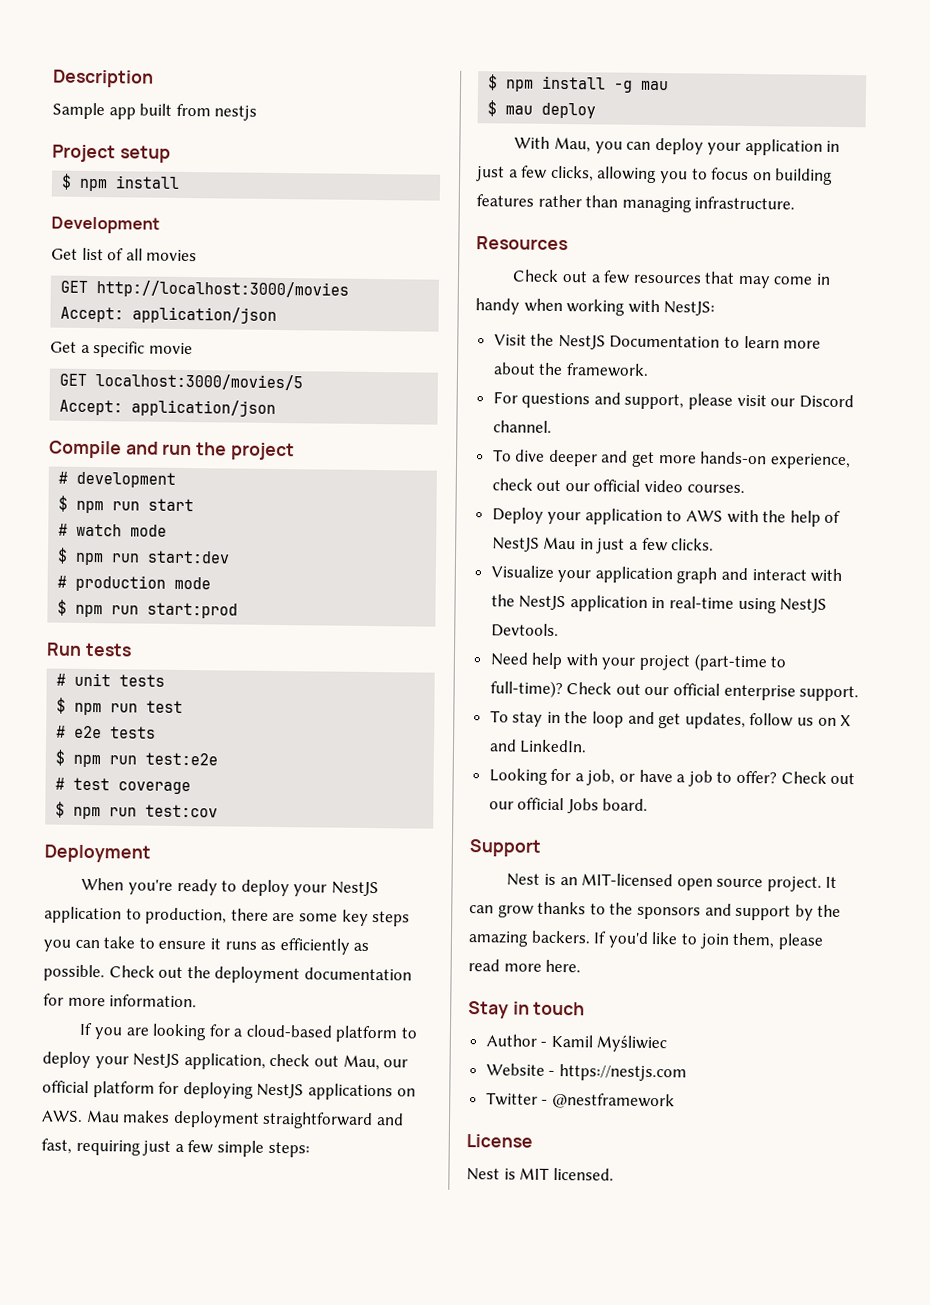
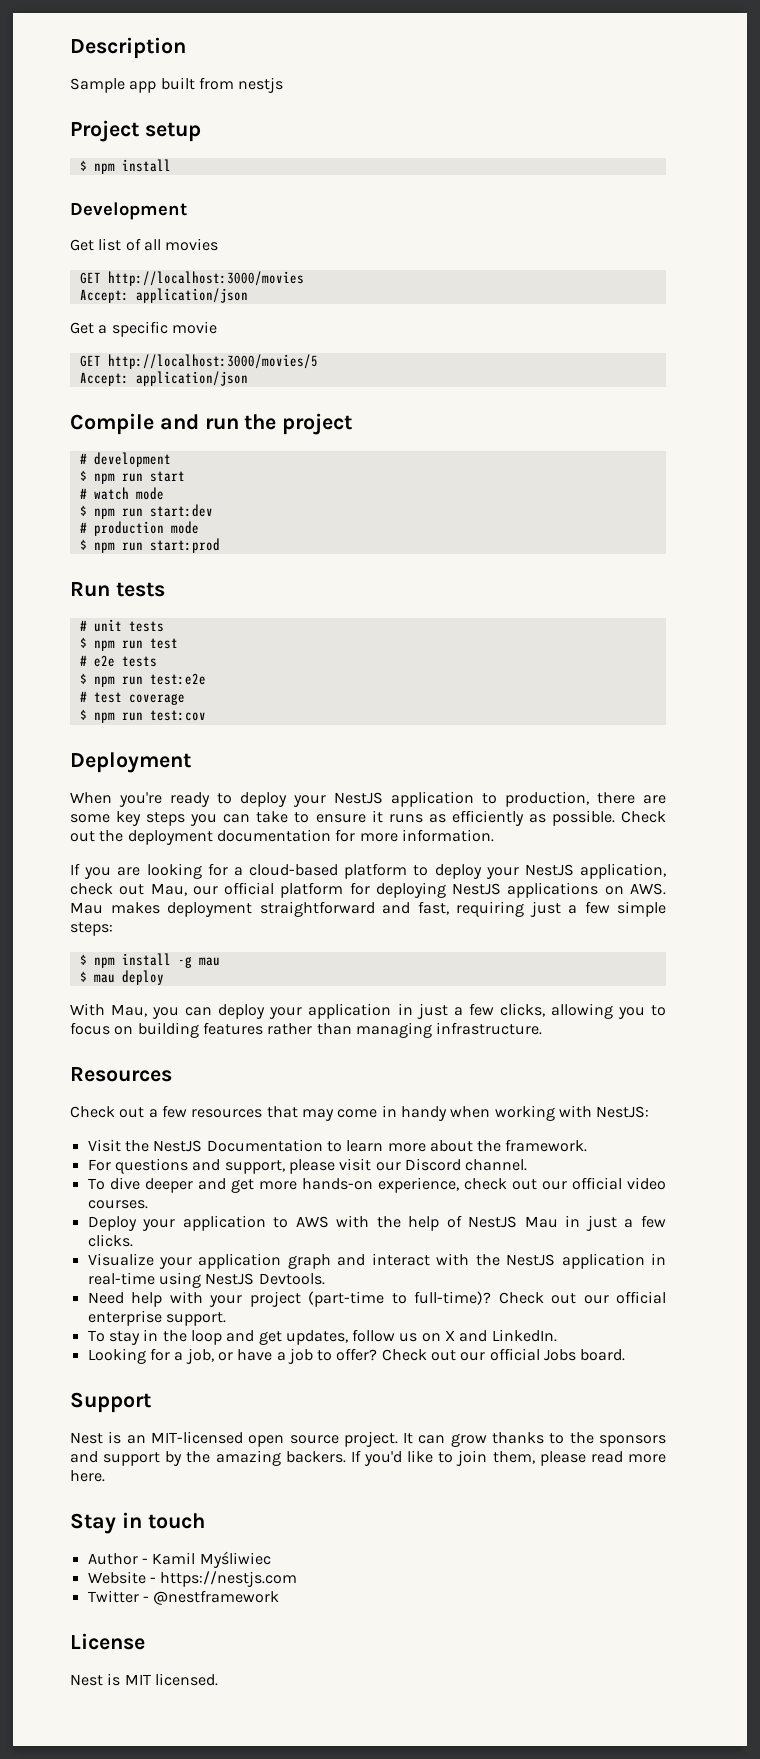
[95,373,304,391] localhost:3000/movies/5 -> [107,354,318,369] http://localhost:3000/movies/5

